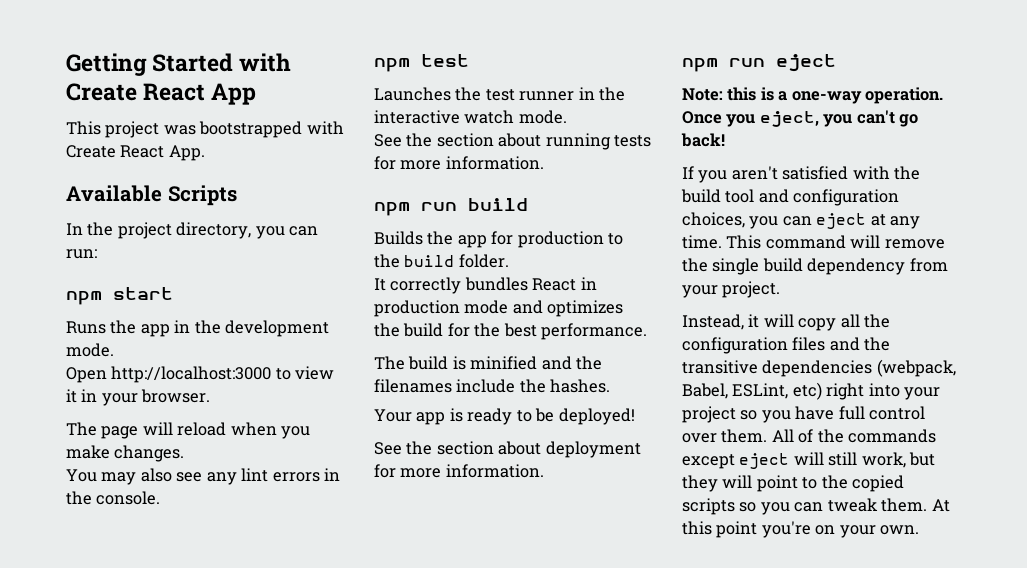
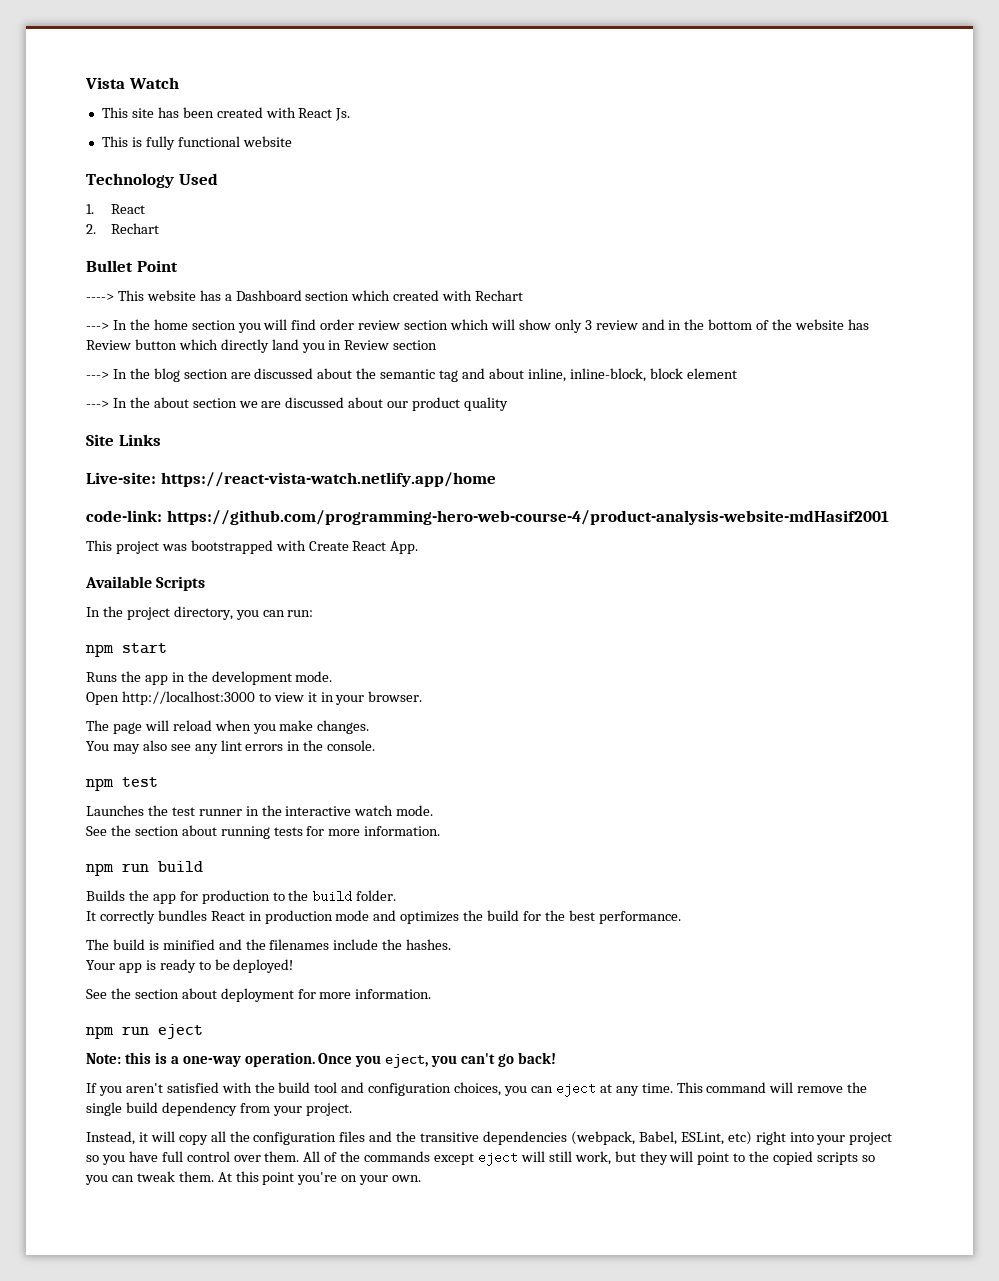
[66,53,292,76] [66,83,257,105] Getting Started with Create React App -> [85,77,179,89] [101,107,351,121] [101,136,292,150] [86,173,218,188] [86,204,146,214] [86,223,160,234] [86,260,178,272] [86,290,524,301] [86,319,869,333] [86,339,438,353] [86,368,737,382] [86,397,509,411] [86,434,161,446] [86,472,496,487] [86,510,889,525] Vista Watch // This site has been created with React Js. // This is fully functional website // Technology Used // 1. React // 2. Rechart // Bullet Point // ----> This website has a Dashboard section which created with Rechart // ---> In the home section you will find order review section which will show only 3 review and in the bottom of the website has Review button which directly land you in Review section // ---> In the blog section are discussed about the semantic tag and about inline, inline-block, block element // ---> In the about section we are discussed about our product quality // Site Links // Live-site: https://react-vista-watch.netlify.app/home // code-link: https://github.com/programming-hero-web-course-4/product-analysis-website-mdHasif2001

